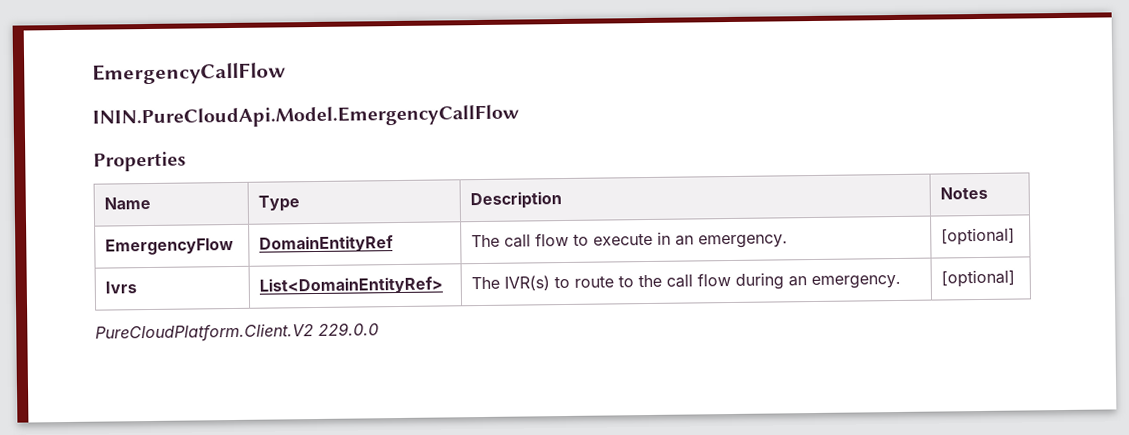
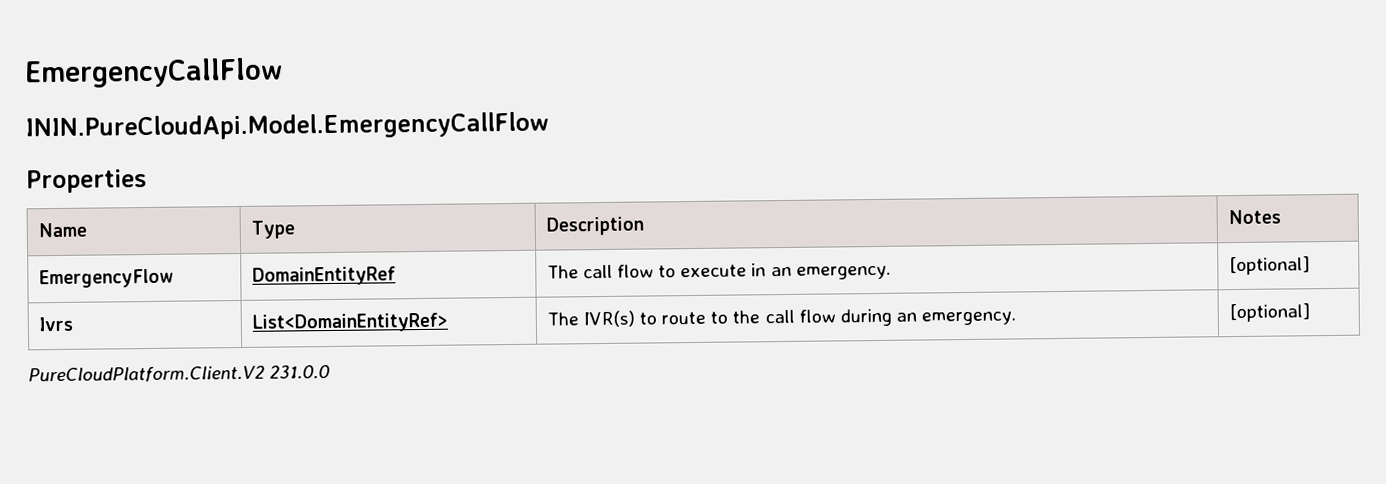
[318,322,379,336] 229.0.0 -> [269,364,331,380] 231.0.0

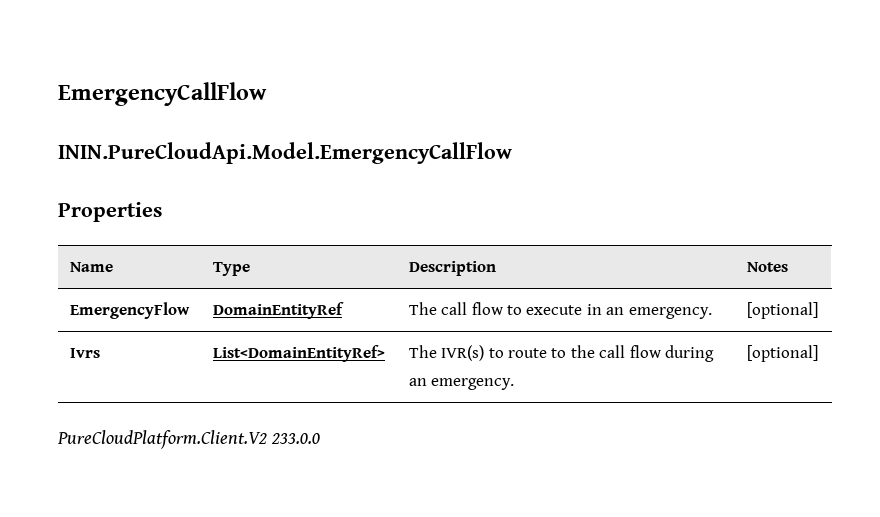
[269,364,331,380] 231.0.0 -> [270,433,320,444] 233.0.0

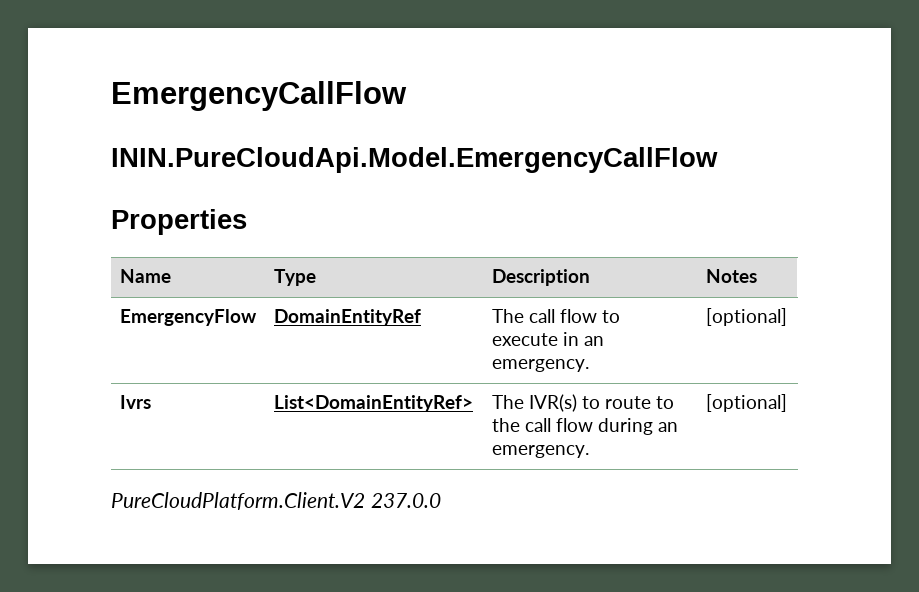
[270,433,320,444] 233.0.0 -> [370,493,441,508] 237.0.0

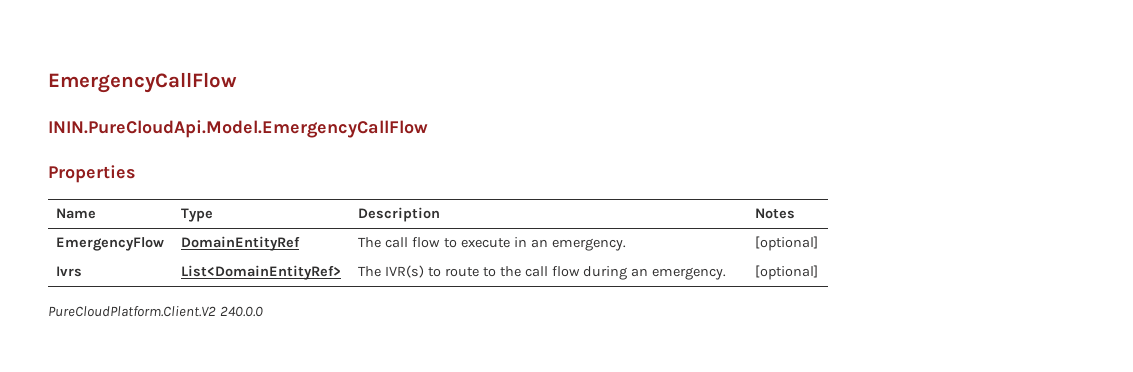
[370,493,441,508] 237.0.0 -> [219,306,263,317] 240.0.0

